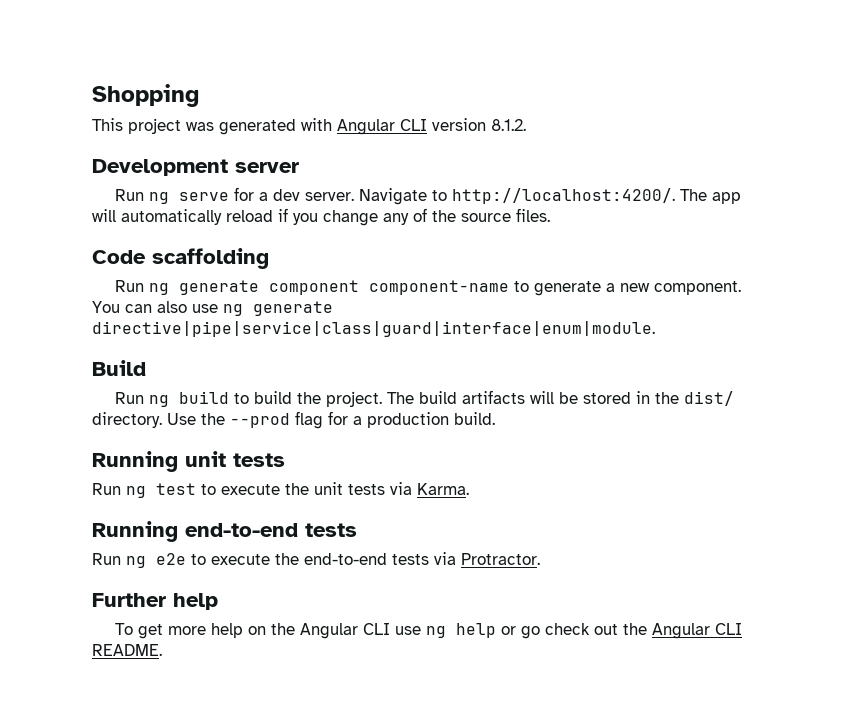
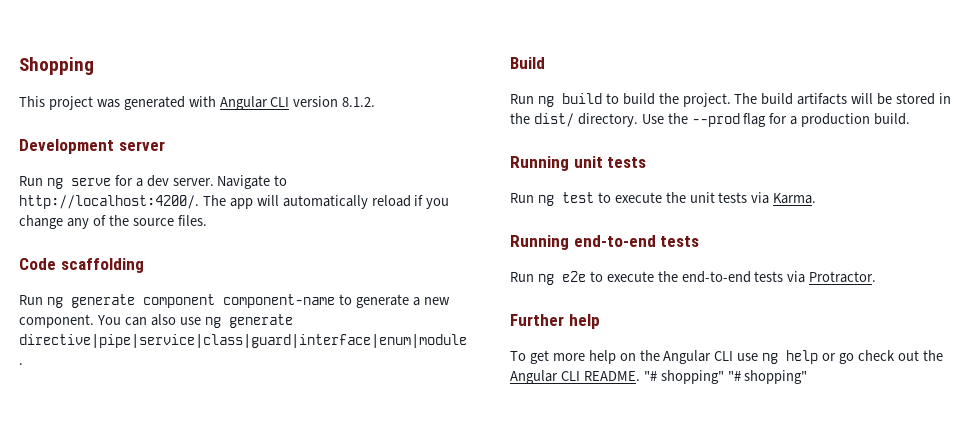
(162, 650) none -> [643,370,808,384] "# shopping" "# shopping"

